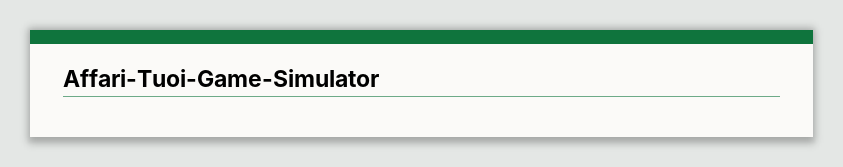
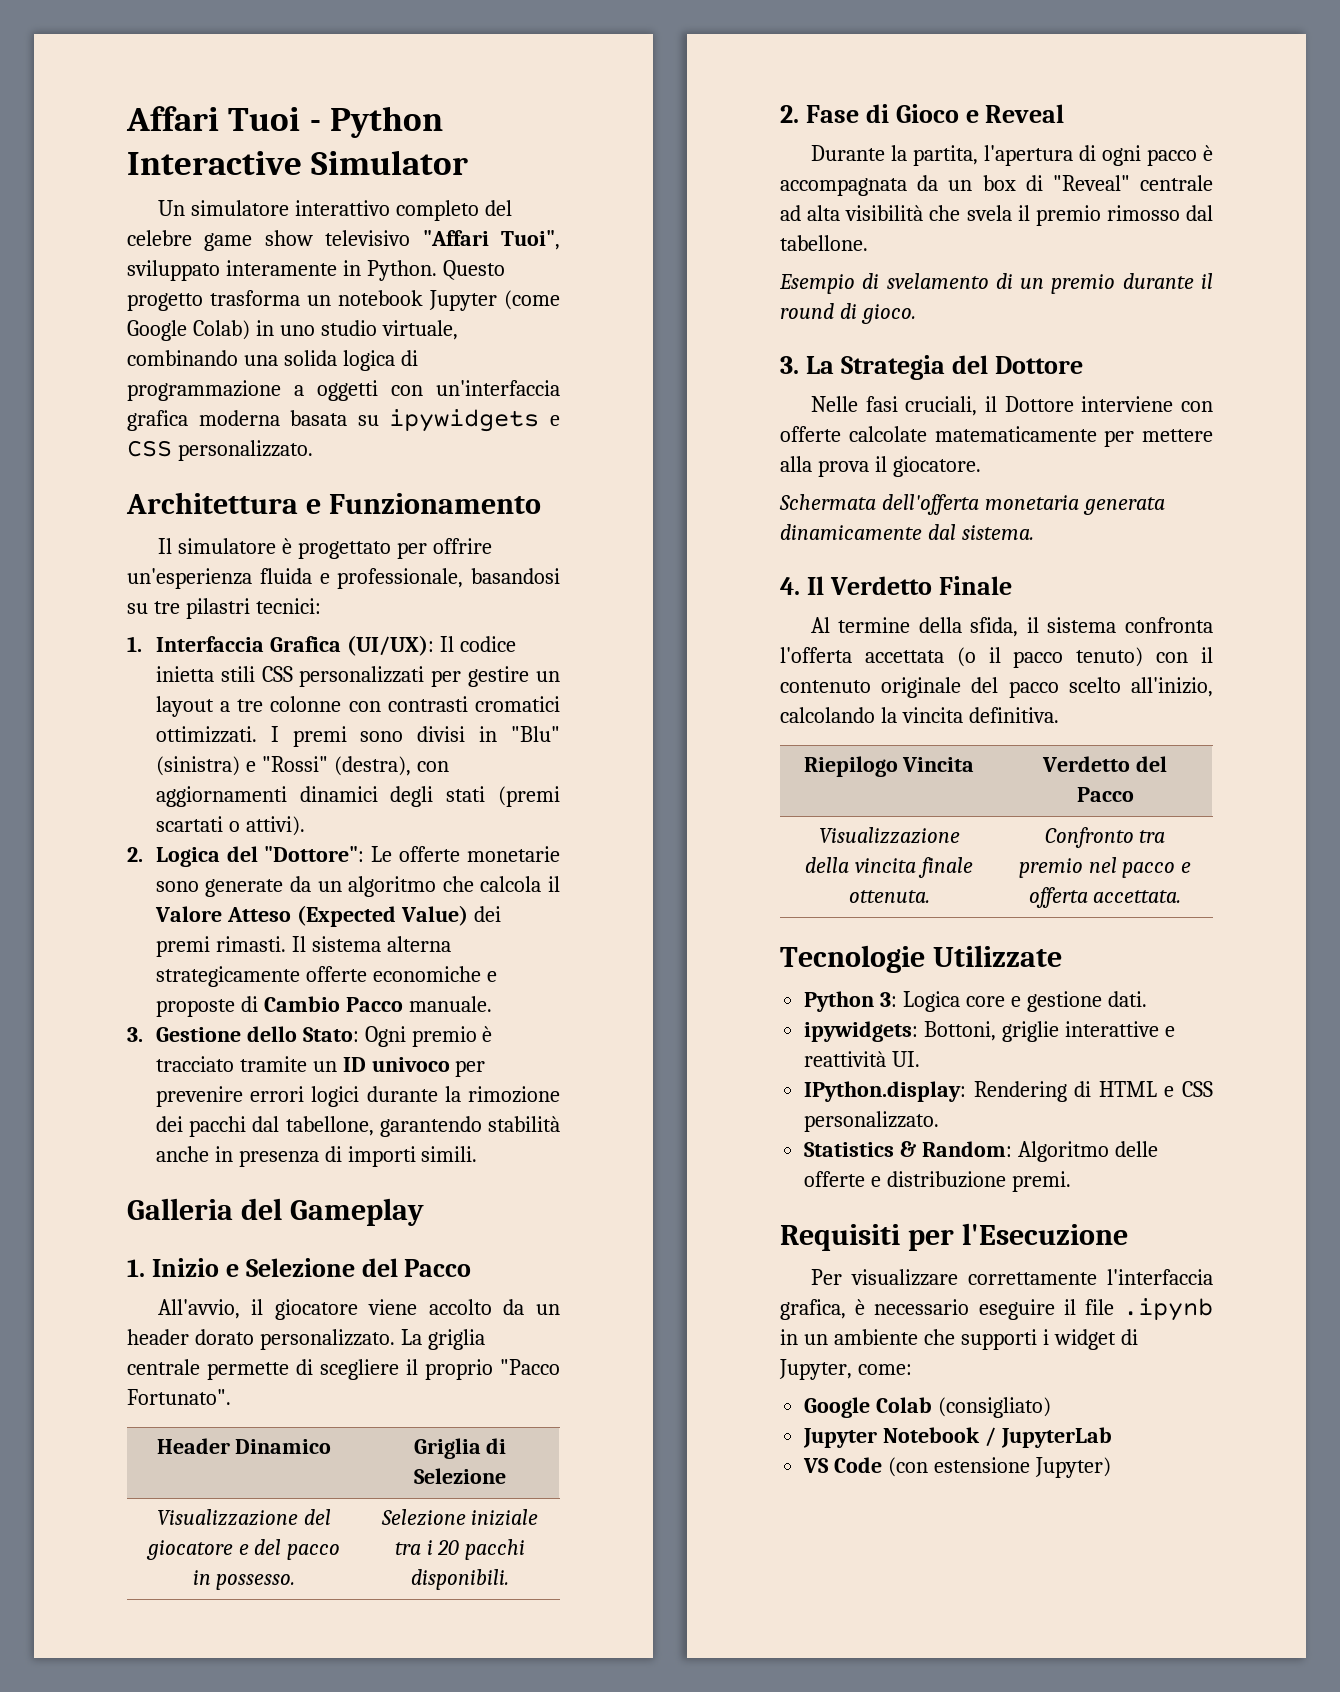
[63,69,379,87] Affari-Tuoi-Game-Simulator -> [126,106,443,138] [127,150,469,175] [157,200,512,221] [127,230,560,251] [127,260,505,281] [127,290,560,311] [127,320,458,341] [127,350,418,371] [127,380,560,401] [127,409,560,432] [127,440,313,461] [126,492,541,514] [157,538,492,559] [127,568,560,589] [127,598,321,619] [127,635,516,656] [155,666,560,687] [155,696,560,717] [155,726,560,747] [155,756,449,776] [155,786,560,807] [155,816,305,836] [127,846,560,867] [155,876,560,897] [154,905,501,927] [155,936,451,957] [155,966,497,987] [155,996,492,1017] [127,1026,493,1047] [155,1056,486,1077] [155,1086,560,1107] [155,1116,560,1137] [155,1146,478,1167] [127,1198,424,1226] [127,1258,472,1277] [157,1299,560,1320] [127,1329,485,1350] [127,1359,560,1380] [127,1389,231,1405] [156,1438,332,1454] [413,1438,507,1459] [414,1468,507,1484] [157,1509,331,1526] [145,1539,341,1560] [192,1570,296,1590] [380,1509,539,1526] [394,1539,526,1560] [411,1569,510,1590] [780,104,1065,123] [810,145,1213,166] [780,175,1213,196] [780,205,1213,226] [780,235,868,251] [779,273,1213,294] [780,303,916,324] [780,355,1083,380] [810,396,1213,416] [780,426,1213,447] [780,456,981,477] [779,494,1165,515] [780,524,1034,540] [780,576,1012,595] [810,617,1213,637] [780,647,1213,668] [780,677,1213,698] [780,707,1059,723] [803,756,975,777] [1042,756,1167,772] [1076,787,1134,802] [818,827,960,844] [805,857,973,878] [848,890,930,903] [1044,827,1166,848] [1018,857,1192,878] [1028,887,1182,908] [780,945,1062,973] [804,991,1147,1012] [804,1021,1175,1042] [804,1051,921,1067] [804,1081,1213,1102] [804,1111,940,1132] [804,1141,1158,1162] [804,1171,1072,1192] [780,1223,1128,1251] [810,1269,1213,1286] [780,1298,1213,1321] [780,1329,1138,1350] [779,1359,912,1380] [804,1397,1052,1418] [803,1427,1113,1448] [803,1457,1111,1478] Affari Tuoi - Python Interactive Simulator // Un simulatore interattivo completo del celebre game show televisivo "Affari Tuoi", sviluppato interamente in Python. Questo progetto trasforma un notebook Jupyter (come Google Colab) in uno studio virtuale, combinando una solida logica di programmazione a oggetti con un'interfaccia grafica moderna basata su ipywidgets e CSS personalizzato. // Architettura e Funzionamento // Il simulatore è progettato per offrire un'esperienza fluida e professionale, basandosi su tre pilastri tecnici: // 1. Interfaccia Grafica (UI/UX): Il codice inietta stili CSS personalizzati per gestire un layout a tre colonne con contrasti cromatici ottimizzati. I premi sono divisi in "Blu" (sinistra) e "Rossi" (destra), con aggiornamenti dinamici degli stati (premi scartati o attivi). // 2. Logica del "Dottore": Le offerte monetarie sono generate da un algoritmo che calcola il Valore Atteso (Expected Value) dei premi rimasti. Il sistema alterna strategicamente offerte economiche e proposte di Cambio Pacco manuale. // 3. Gestione dello Stato: Ogni premio è tracciato tramite un ID univoco per prevenire errori logici durante la rimozione dei pacchi dal tabellone, garantendo stabilità anche in presenza di importi simili. // Galleria del Gameplay // 1. Inizio e Selezione del Pacco // All'avvio, il giocatore viene accolto da un header dorato personalizzato. La griglia centrale permette di scegliere il proprio "Pacco Fortunato". // Header Dinamico | Griglia di Selezione // Visualizzazione del giocatore e del pacco in possesso. | Selezione iniziale tra i 20 pacchi disponibili. // 2. Fase di Gioco e Reveal // Durante la partita, l'apertura di ogni pacco è accompagnata da un box di "Reveal" centrale ad alta visibilità che svela il premio rimosso dal tabellone. // Esempio di svelamento di un premio durante il round di gioco. // 3. La Strategia del Dottore // Nelle fasi cruciali, il Dottore interviene con offerte calcolate matematicamente per mettere alla prova il giocatore. // Schermata dell'offerta monetaria generata dinamicamente dal sistema. // 4. Il Verdetto Finale // Al termine della sfida, il sistema confronta l'offerta accettata (o il pacco tenuto) con il contenuto originale del pacco scelto all'inizio, calcolando la vincita definitiva. // Riepilogo Vincita | Verdetto del Pacco // Visualizzazione della vincita finale ottenuta. | Confronto tra premio nel pacco e offerta accettata. // Tecnologie Utilizzate // Python 3: Logica core e gestione dati. // ipywidgets: Bottoni, griglie interattive e reattività UI. // IPython.display: Rendering di HTML e CSS personalizzato. // Statistics & Random: Algoritmo delle offerte e distribuzione premi. // Requisiti per l'Esecuzione // Per visualizzare correttamente l'interfaccia grafica, è necessario eseguire il file .ipynb in un ambiente che supporti i widget di Jupyter, come: // Google Colab (consigliato) // Jupyter Notebook / JupyterLab // VS Code (con estensione Jupyter)

